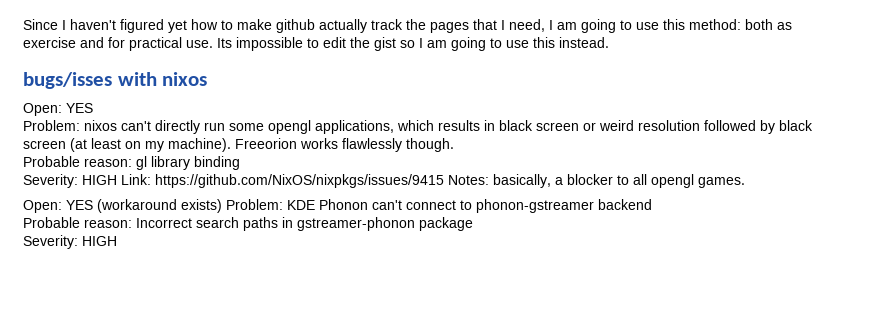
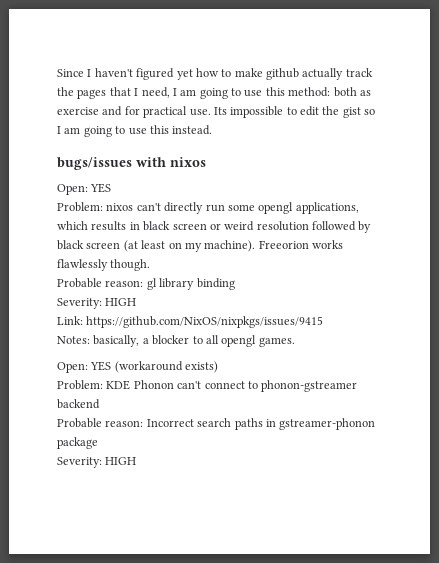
[23,72,112,89] bugs/isses -> [57,157,132,170] bugs/issues
(117, 180) none -> (137, 302) //
(444, 181) none -> (324, 322) //
(222, 206) none -> (219, 367) //

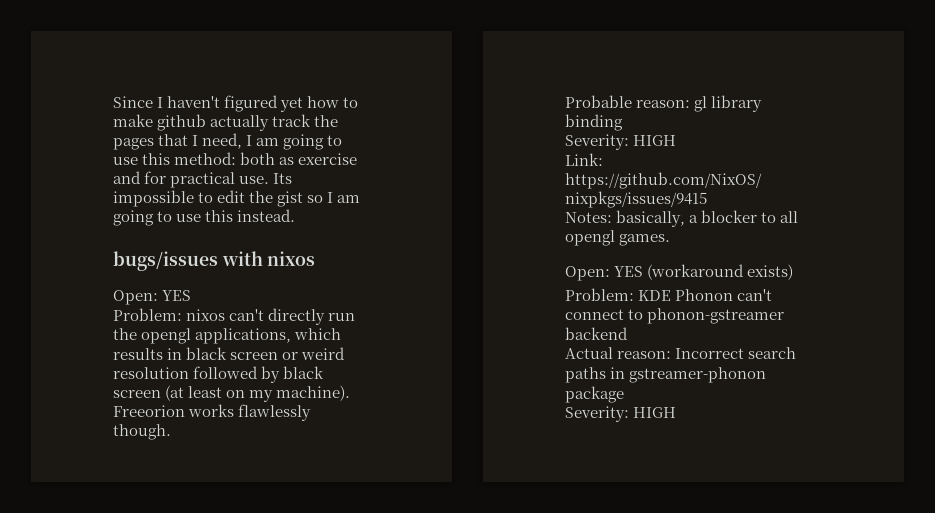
[227,204,255,211] some -> [113,328,137,340] the
[57,418,102,428] Probable -> [565,347,613,359] Actual

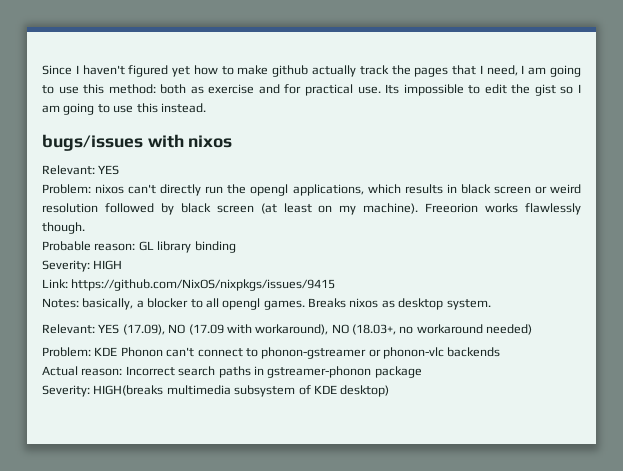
[113,290,158,305] Open: -> [42,165,95,175] Relevant:
[694,96,708,112] gl -> [138,241,154,251] GL
[565,264,794,281] // Open: YES (workaround exists) -> [308,298,491,310] [42,324,533,335] Breaks nixos as desktop system. // Relevant: YES (17.09), NO (17.09 with workaround), NO (18.03+, no workaround needed)
[565,327,628,340] backend -> [368,347,501,359] or phonon-vlc backends
[633,407,677,418] HIGH -> [93,385,390,397] HIGH(breaks multimedia subsystem of KDE desktop)

